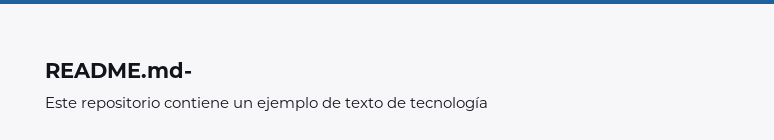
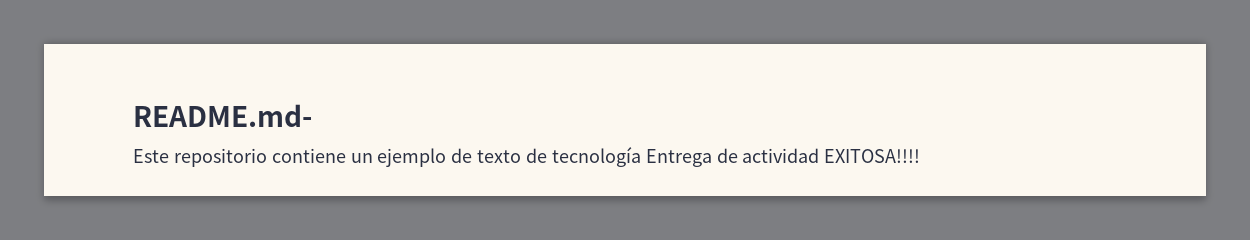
(489, 104) none -> [645,148,921,167] Entrega de actividad EXITOSA!!!!

